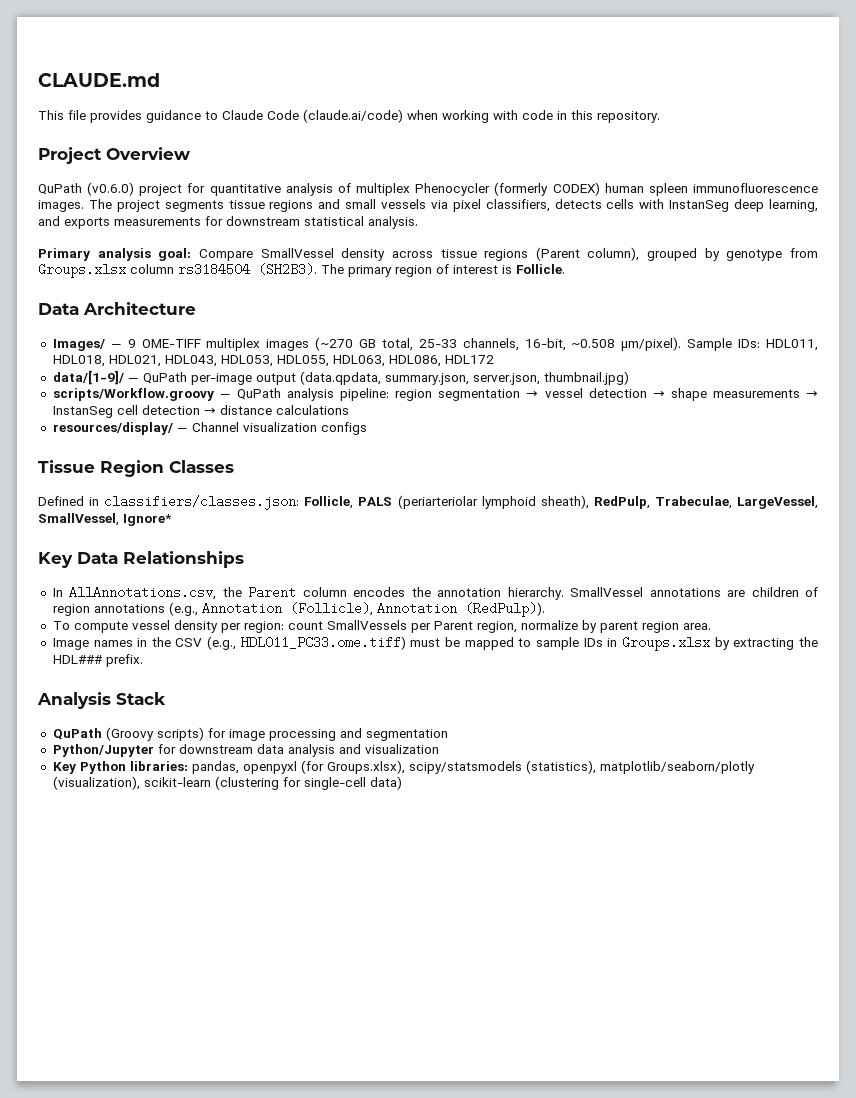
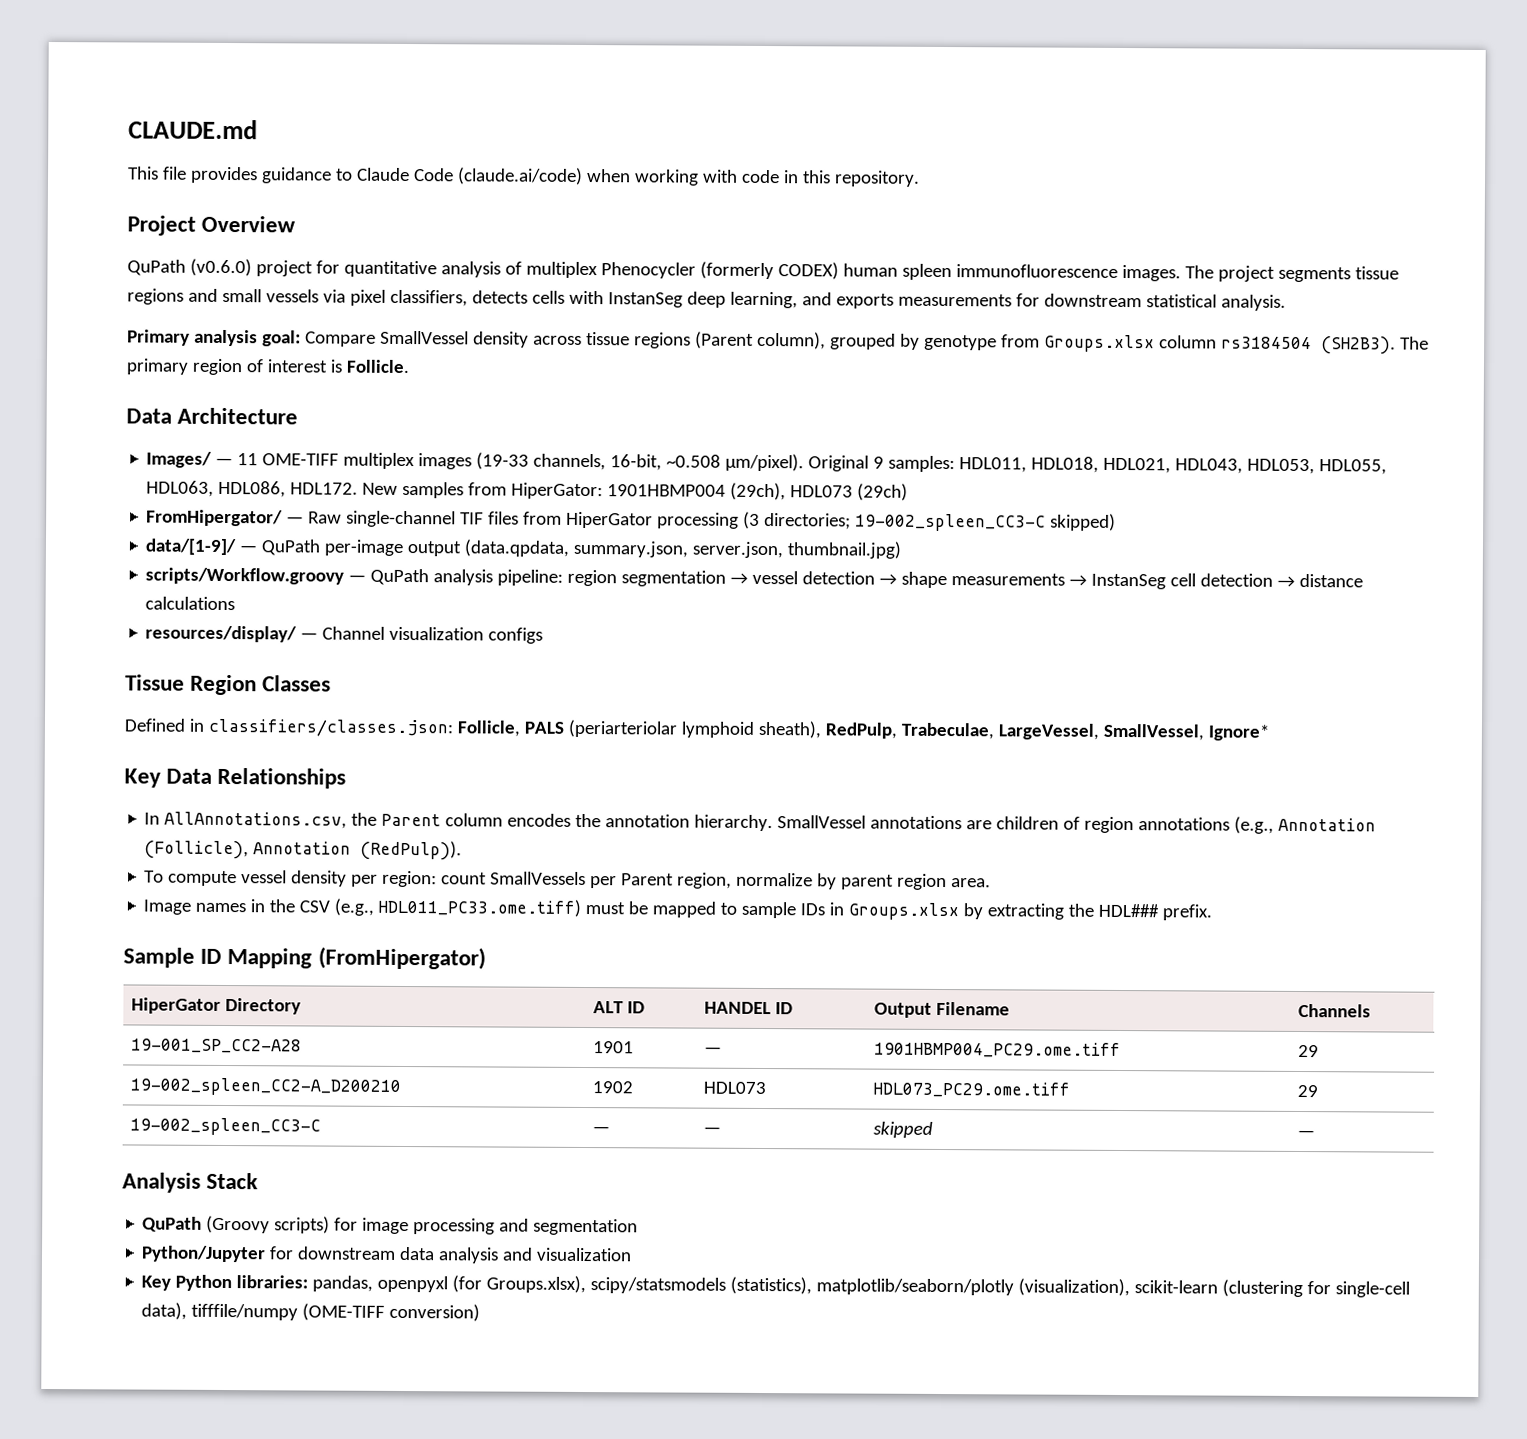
[127,339,136,348] 9 -> [237,453,259,466] 11
[315,337,457,351] (~270 GB total, 25-33 -> [476,452,530,470] (19-33
[687,338,761,351] Sample IDs: -> [808,455,956,473] Original 9 samples:
[444,355,494,364] HDL172 -> [290,481,909,501] [146,509,1117,532] HDL172. New samples from HiperGator: 1901HBMP004 (29ch), HDL073 (29ch) // FromHipergator/ — Raw single-channel TIF files from HiperGator processing (3 directories; 19-002_spleen_CC3-C skipped)
(143, 660) none -> [123,946,486,970] [130,997,301,1015] [592,1001,645,1014] [703,1001,793,1015] [873,1001,1010,1018] [1297,1003,1371,1018] [130,1038,302,1054] [592,1041,634,1054] [703,1046,722,1054] [873,1041,1121,1058] [1297,1044,1319,1058] [129,1077,401,1096] [591,1081,633,1094] [702,1081,766,1095] [872,1081,1070,1098] [1296,1084,1318,1098] [129,1117,321,1136] [591,1126,610,1134] [702,1126,721,1134] [872,1121,933,1138] [1296,1129,1315,1138] // Sample ID Mapping (FromHipergator) // HiperGator Directory | ALT ID | HANDEL ID | Output Filename | Channels // 19-001_SP_CC2-A28 | 1901 | — | 1901HBMP004_PC29.ome.tiff | 29 // 19-002_spleen_CC2-A_D200210 | 1902 | HDL073 | HDL073_PC29.ome.tiff | 29 // 19-002_spleen_CC3-C | — | — | skipped | —
[369,776,402,790] data) -> [141,1302,481,1322] data), tifffile/numpy (OME-TIFF conversion)

